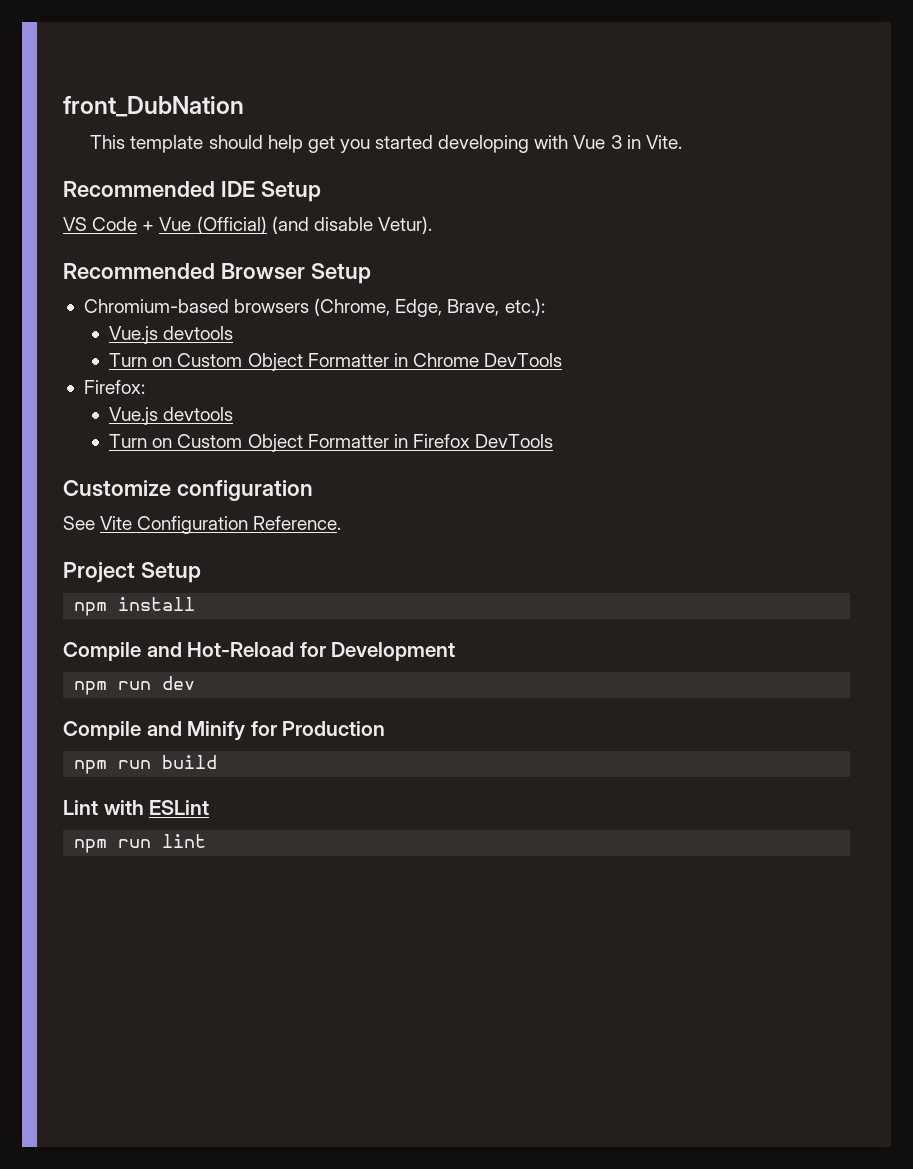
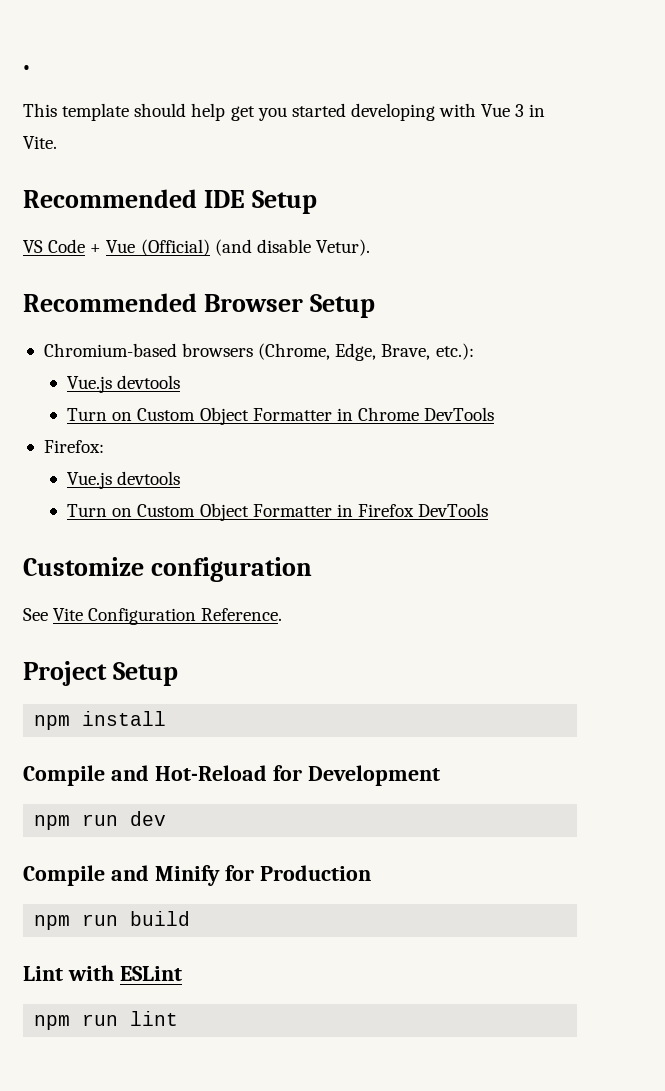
[63,96,244,117] front_DubNation -> [23,65,30,70] .

